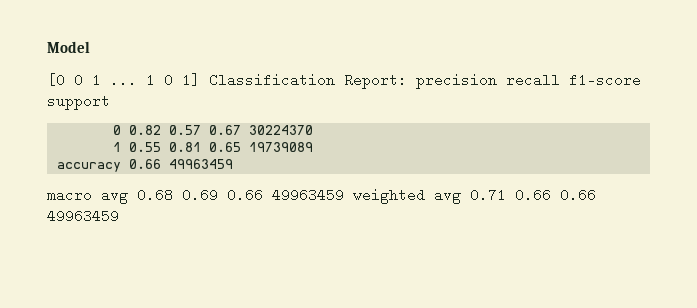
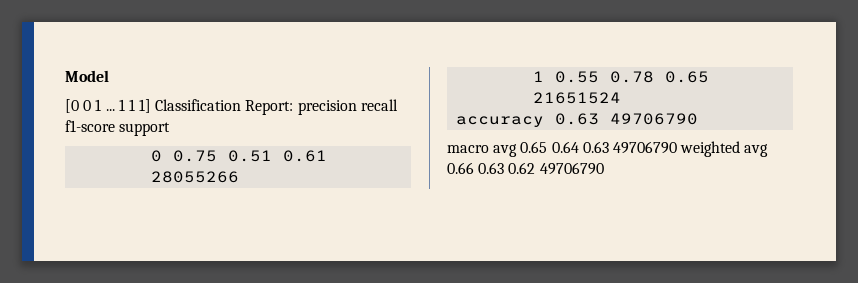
[164,73,173,87] 0 -> [128,99,135,111] 1
[128,125,313,135] 0.82 0.57 0.67 30224370 -> [173,150,328,162] [151,171,240,183] 0.75 0.51 0.61 28055266
[168,142,313,152] 0.81 0.65 19739089 -> [610,71,710,83] [533,92,622,104] 0.78 0.65 21651524
[128,159,233,169] 0.66 49963459 -> [555,113,699,125] 0.63 49706790
[137,188,596,204] [47,209,119,223] 0.68 0.69 0.66 49963459 weighted avg 0.71 0.66 0.66 49963459 -> [520,141,769,157] [447,162,604,175] 0.65 0.64 0.63 49706790 weighted avg 0.66 0.63 0.62 49706790

